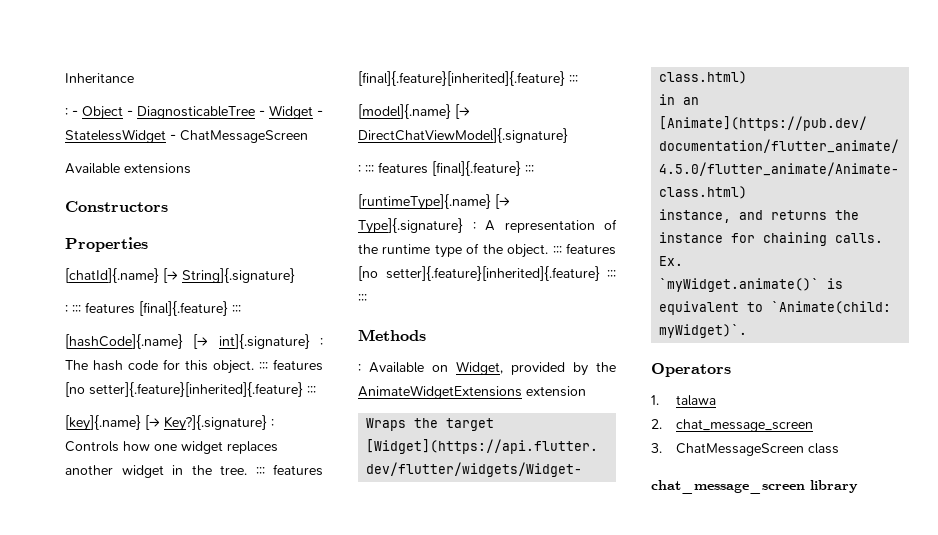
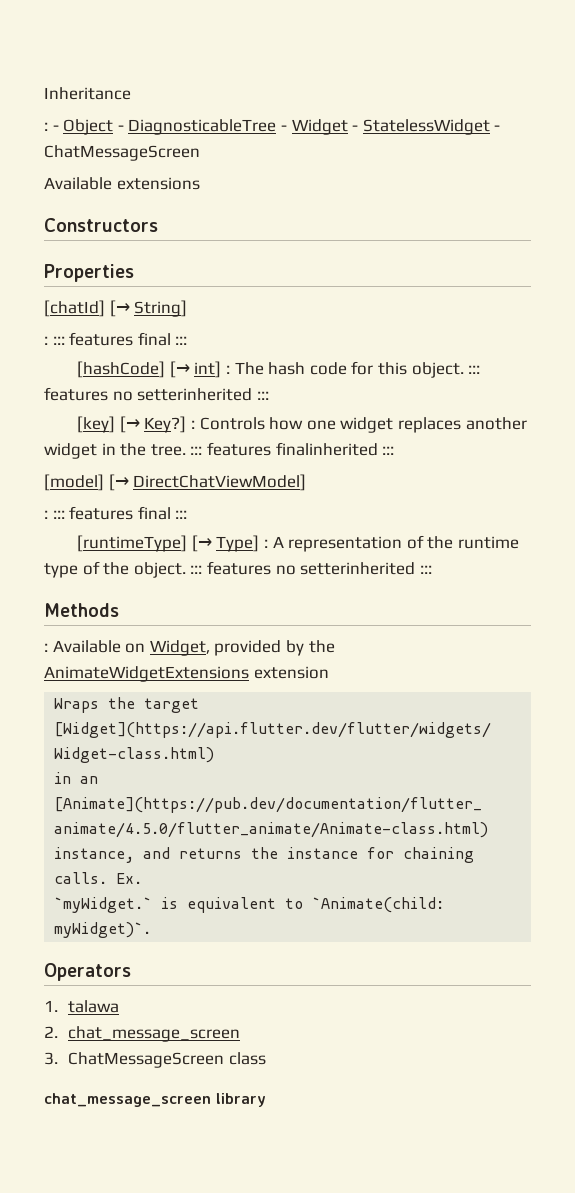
[65,268,295,283] [65,301,241,316] [65,334,310,349] [chatId]{.name} [→ String]{.signature} // : ::: features [final]{.feature} ::: // [hashCode]{.name} [→ int]{.signature} -> [44,300,188,317] [44,332,188,346] [77,361,222,378] [chatId] [→ String] // : ::: features final ::: // [hashCode] [→ int]
[65,382,316,397] [65,415,267,431] [no setter]{.feature}[inherited]{.feature} ::: // [key]{.name} [→ Key?]{.signature} -> [112,388,269,401] [77,416,187,433] no setterinherited ::: // [key] [→ Key?]
[358,71,578,86] [358,104,470,119] [358,128,568,143] [358,161,534,176] [358,194,510,210] [358,218,463,234] [final]{.feature}[inherited]{.feature} ::: // [model]{.name} [→ DirectChatViewModel]{.signature} // : ::: features [final]{.feature} ::: // [runtimeType]{.name} [→ Type]{.signature} -> [275,442,395,456] [44,474,307,491] [44,506,188,520] [77,535,260,552] finalinherited ::: // [model] [→ DirectChatViewModel] // : ::: features final ::: // [runtimeType] [→ Type]
[358,266,616,281] [no setter]{.feature}[inherited]{.feature} ::: -> [275,562,416,575] no setterinherited
[659,278,820,292] `myWidget.animate()` -> [54,897,153,913] `myWidget.`

